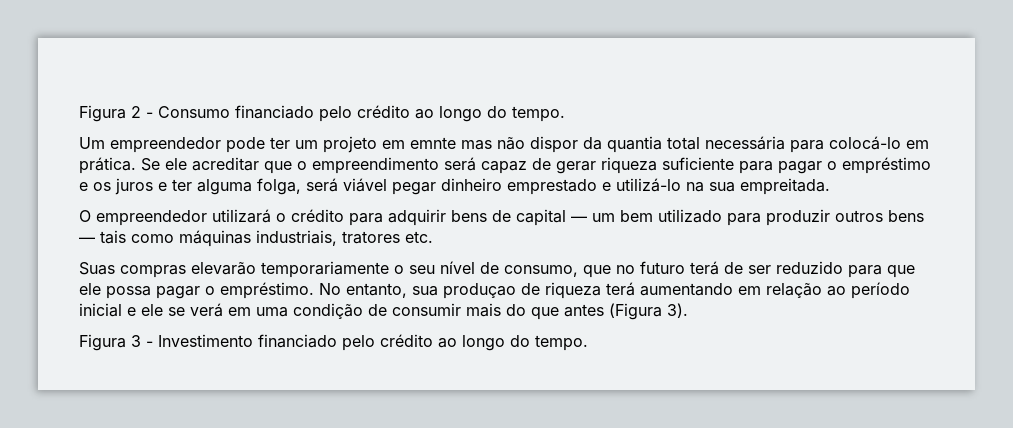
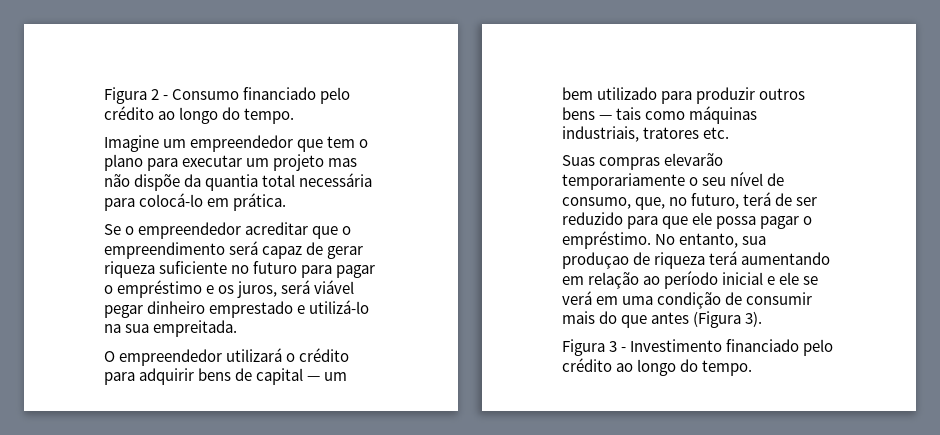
[79,136,456,153] Um empreendedor pode ter um projeto em emnte -> [104,135,369,152] [104,154,325,171] Imagine um empreendedor que tem o plano para executar um projeto
[530,136,578,153] dispor -> [134,174,181,191] dispõe
[141,158,187,171] Se ele -> [104,222,242,239] // Se o empreendedor
(734, 163) none -> [231,261,298,274] no futuro
[115,178,301,195] juros e ter alguma folga, -> [237,281,278,298] juros,
[583,261,685,278] que no futuro -> [635,193,740,210] que, no futuro,

